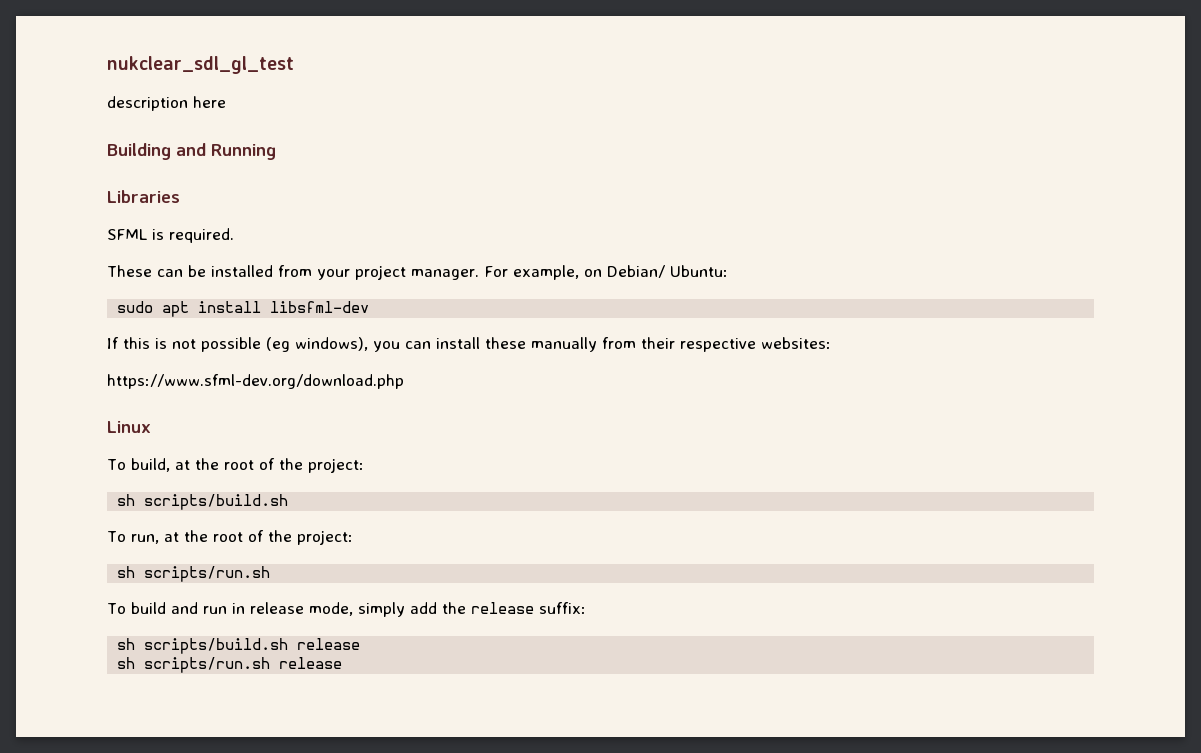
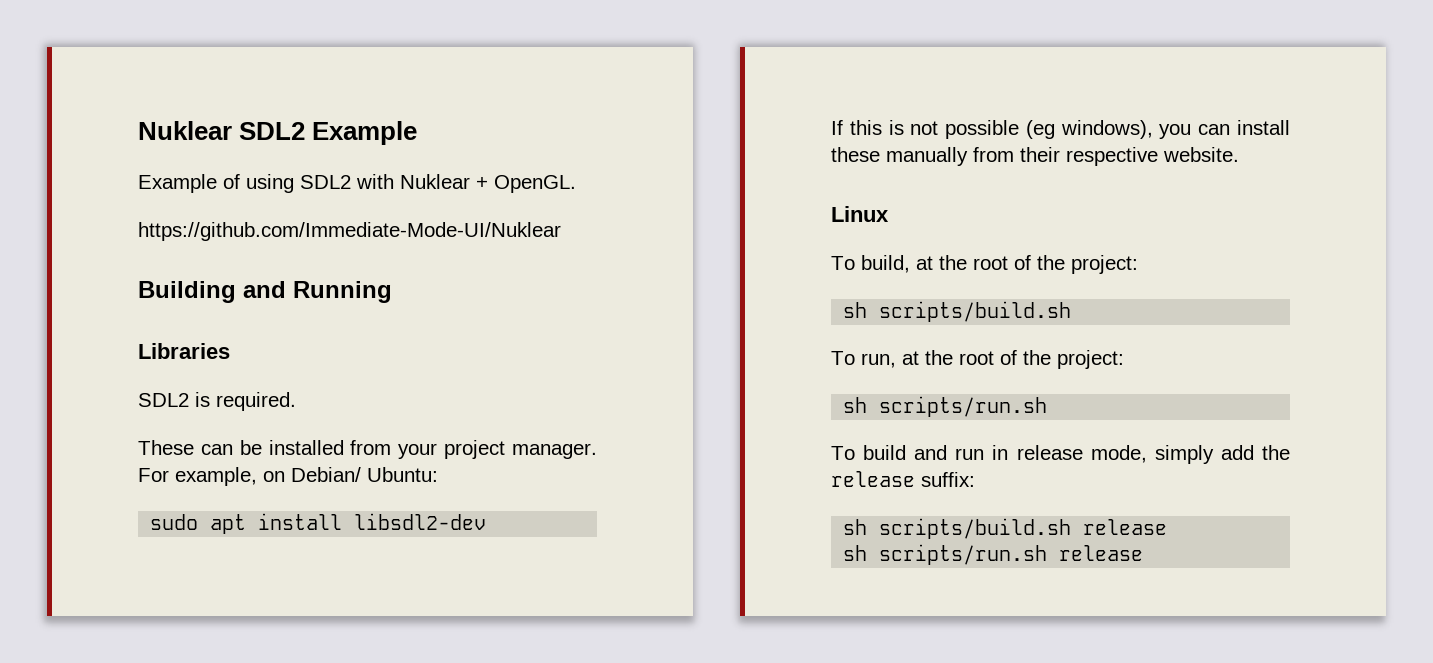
[107,56,294,74] [107,96,226,111] nukclear_sdl_gl_test // description here -> [138,121,418,145] [138,174,576,193] [138,222,561,241] Nuklear SDL2 Example // Example of using SDL2 with Nuklear + OpenGL. // https://github.com/Immediate-Mode-UI/Nuklear
[107,229,147,240] SFML -> [138,393,189,407] SDL2
[270,301,370,313] libsfml-dev -> [354,513,487,530] libsdl2-dev
[761,337,831,349] [107,374,404,389] websites: // https://www.sfml-dev.org/download.php -> [1163,147,1239,162] website.

